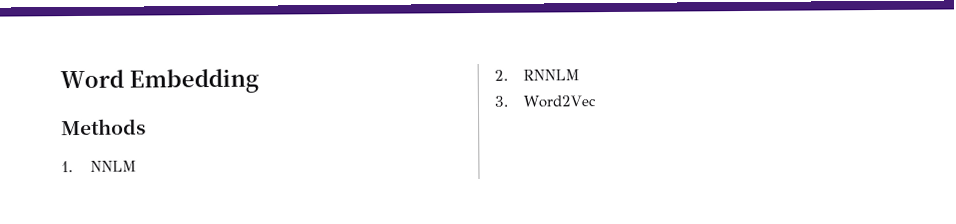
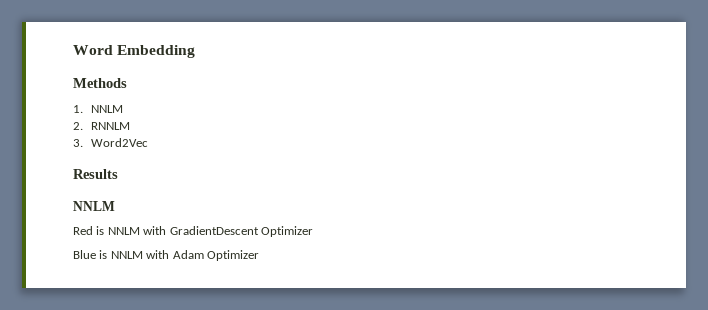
(597, 101) none -> [73,169,118,179] [73,201,115,211] [73,226,313,237] [73,250,259,261] // Results // NNLM // Red is NNLM with GradientDescent Optimizer // Blue is NNLM with Adam Optimizer

